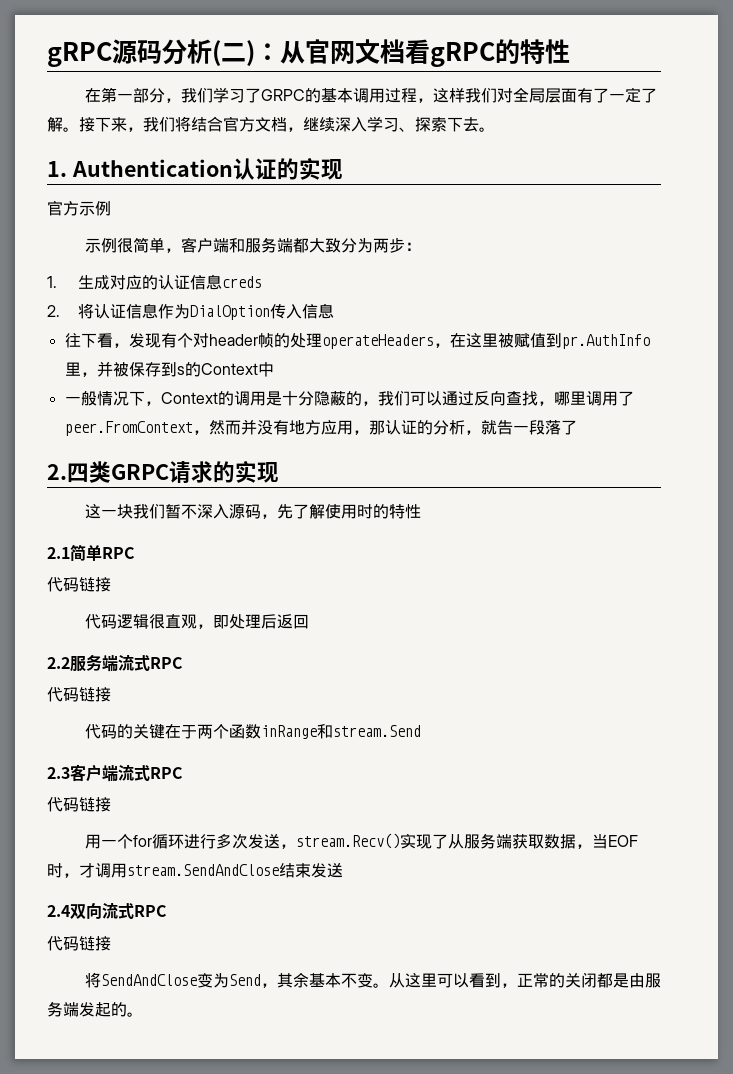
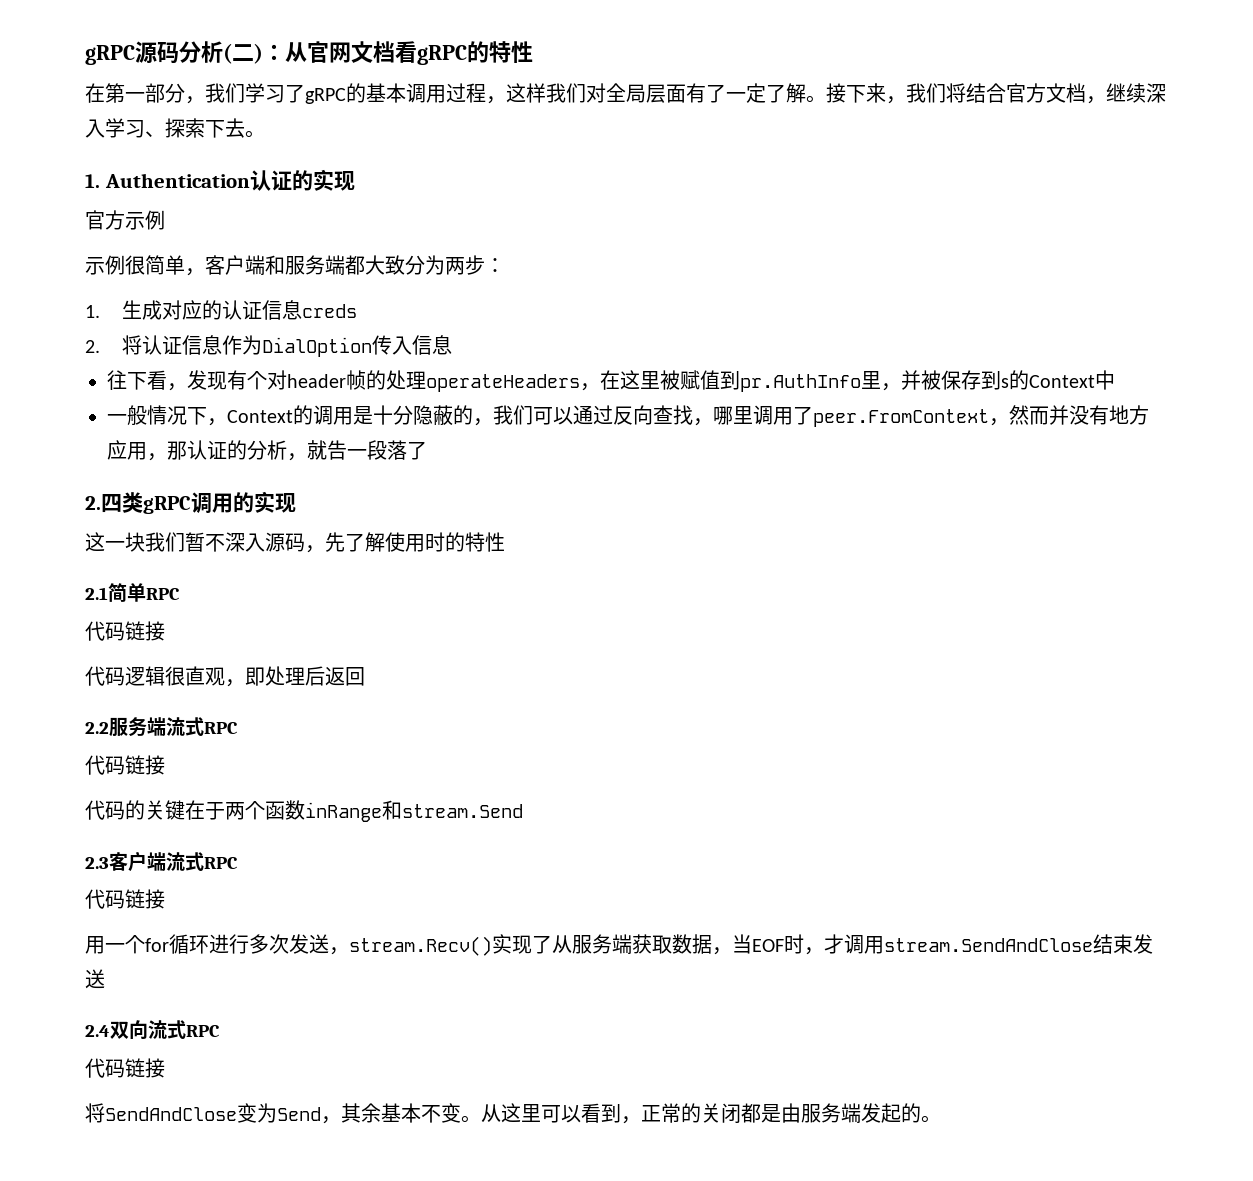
[260,89,305,101] GRPC -> [305,88,346,104] gRPC
[111,461,213,484] GRPC请求 -> [143,492,233,514] gRPC调用

